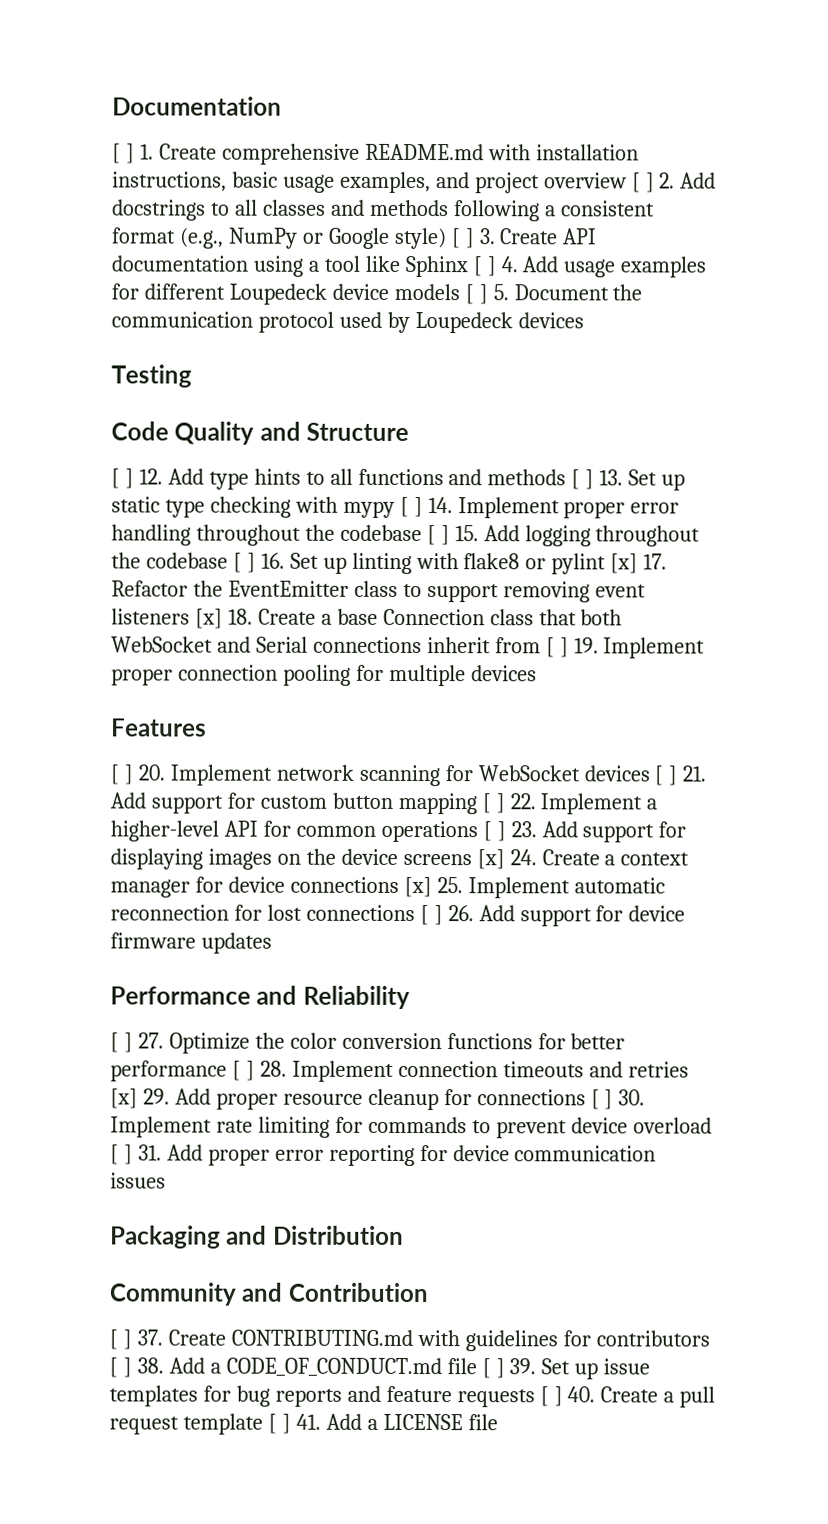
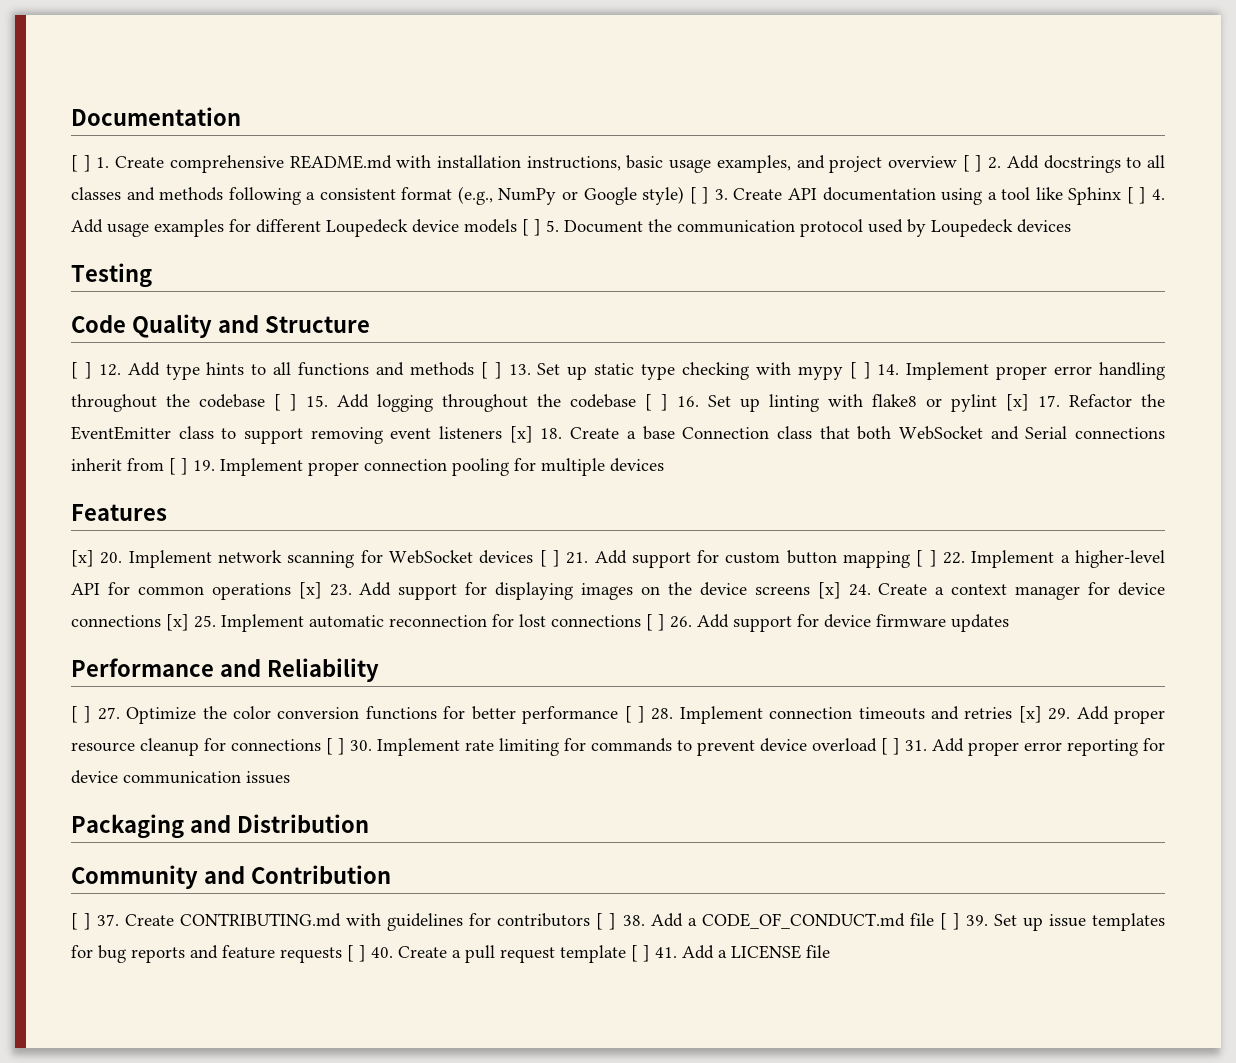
[110,764,133,785] [ ] -> [71,550,94,567] [x]
[482,821,506,842] [ ] -> [298,582,322,599] [x]

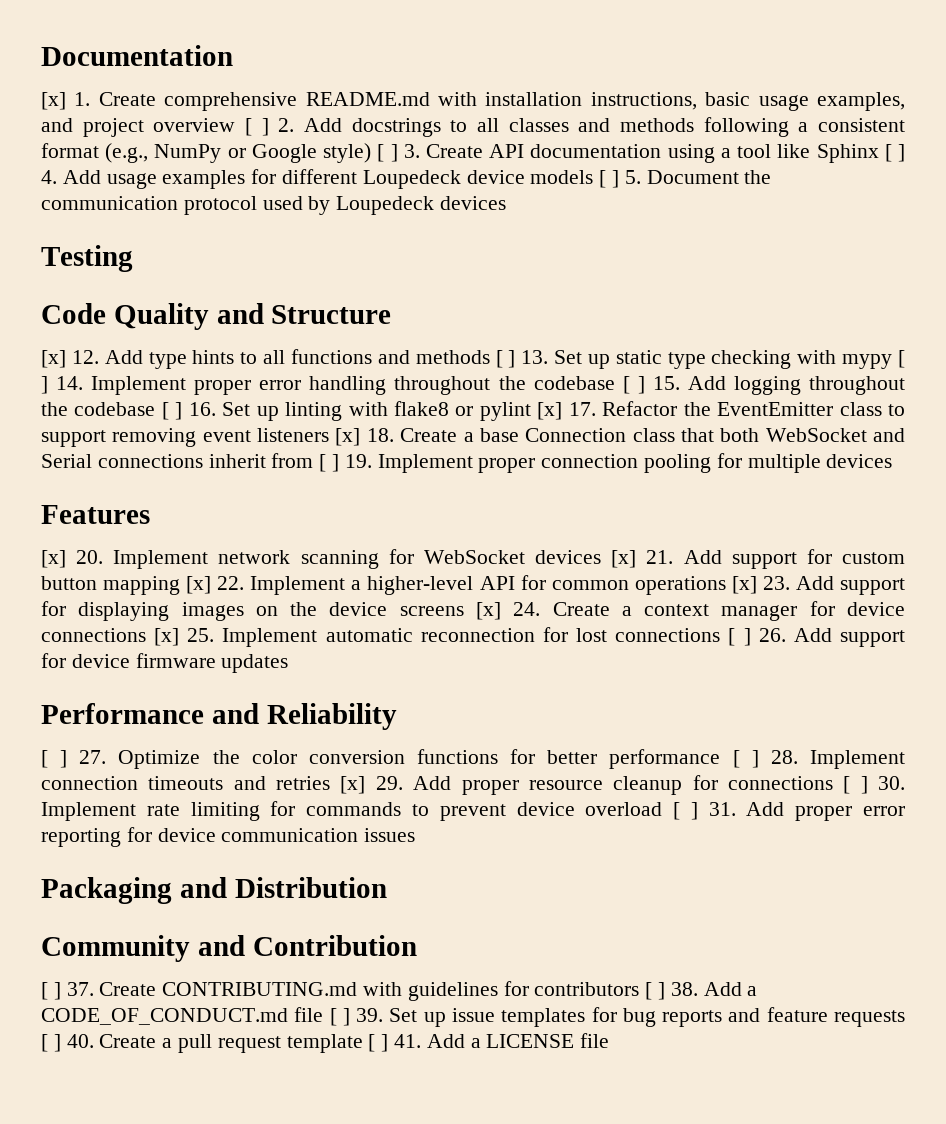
[71,155,91,172] [ ] -> [41,92,66,110] [x]
[71,362,92,379] [ ] -> [41,350,66,368] [x]
[539,550,560,567] [ ] -> [611,550,637,568] [x]
[916,550,937,567] [ ] -> [186,576,212,594] [x]

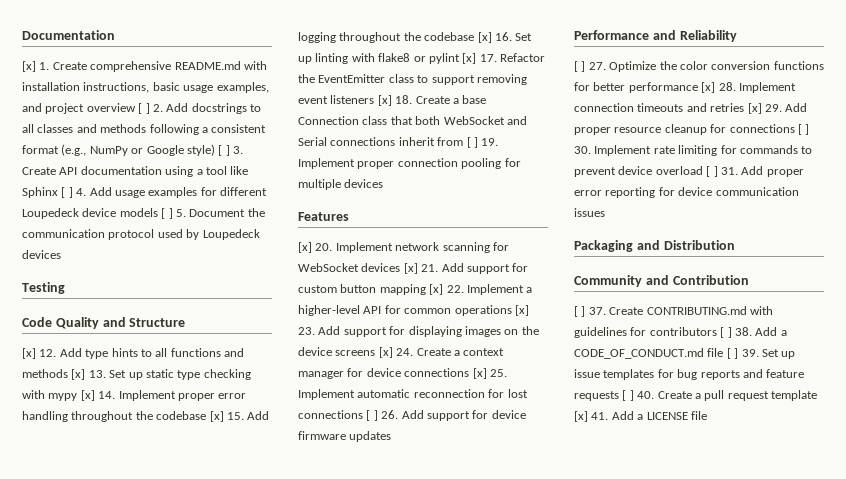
[495,350,516,368] [ ] -> [71,369,86,380] [x]
[898,350,906,368] [41,376,48,394] [ ] -> [80,390,95,401] [x]
[622,376,645,394] [ ] -> [209,411,224,422] [x]
[161,402,183,420] [ ] -> [477,32,492,43] [x]
[732,750,759,768] [ ] -> [701,82,716,93] [x]
[368,1034,389,1052] [ ] -> [574,411,588,422] [x]

